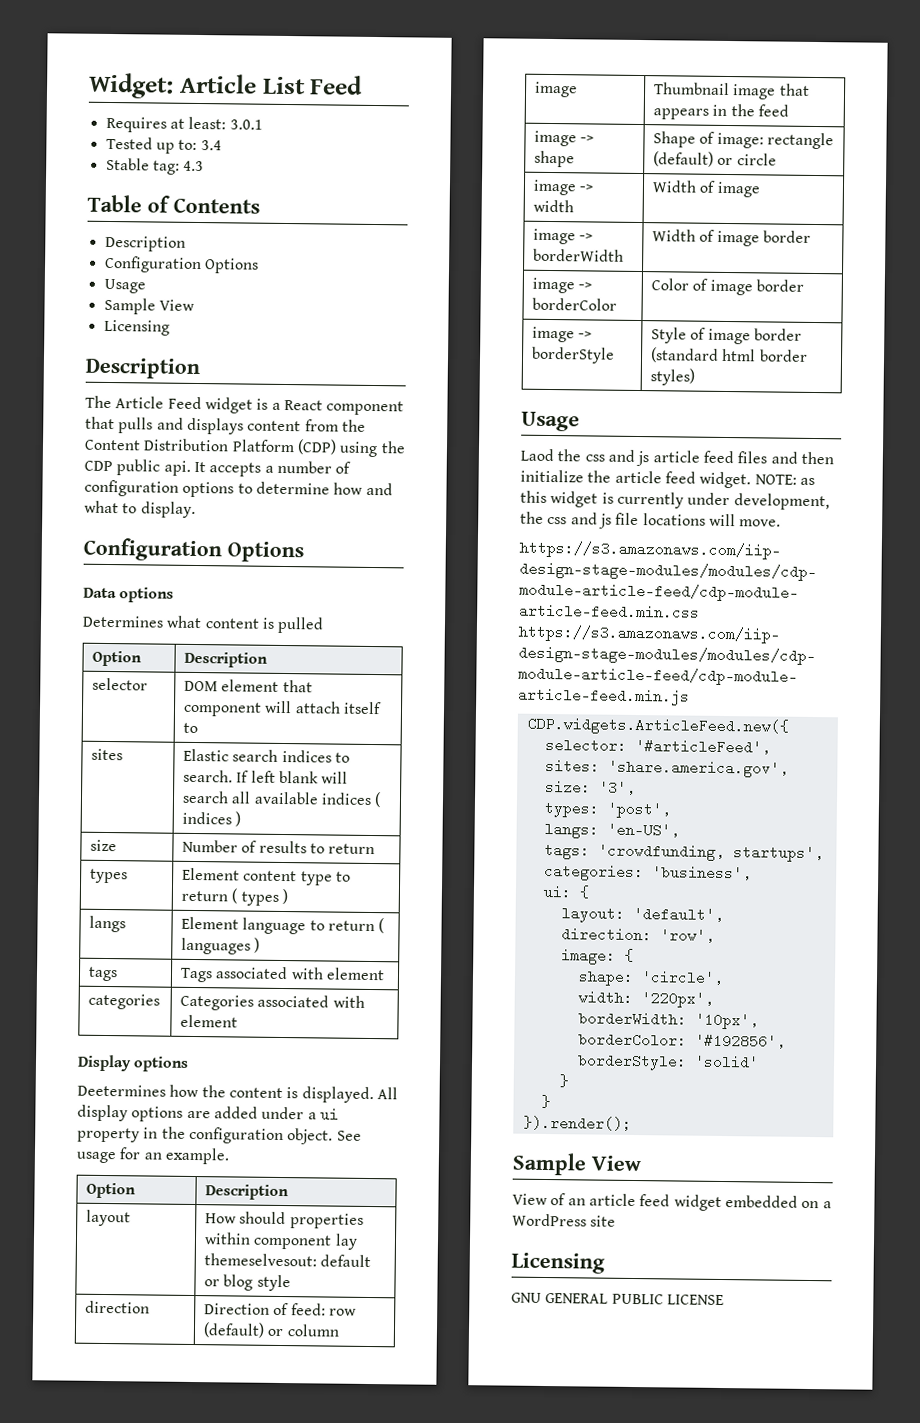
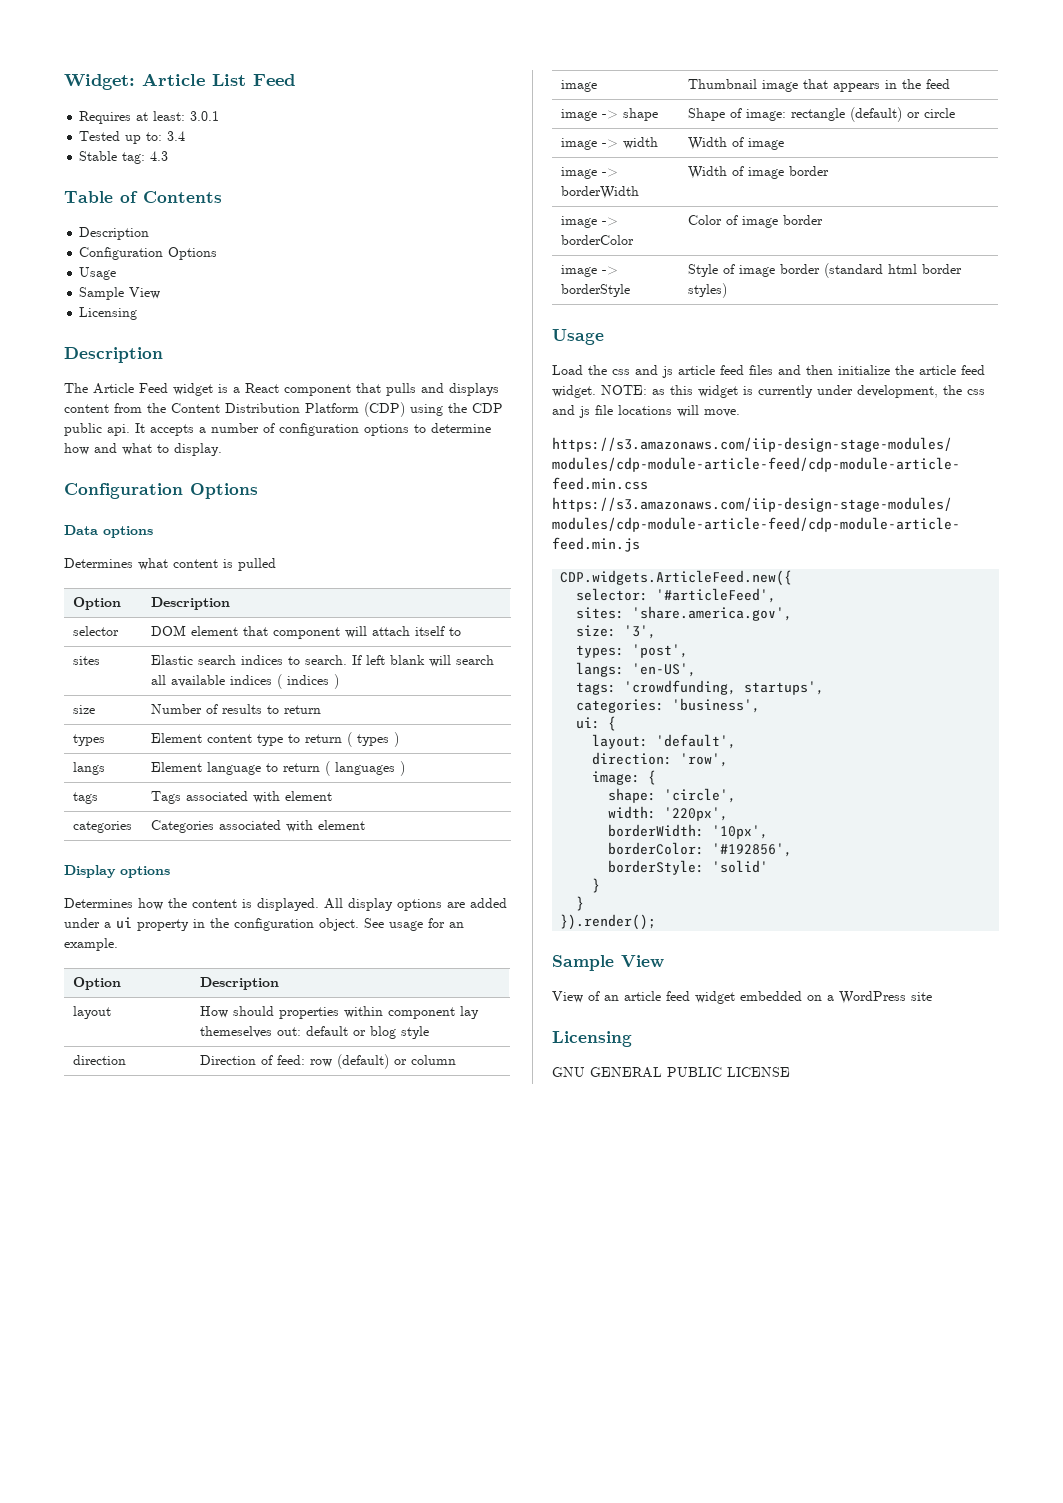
[77,1084,166,1097] Deetermines -> [64,898,133,908] Determines
[204,1253,318,1267] themeselvesout: -> [200,1026,302,1038] themeselves out:
[520,448,554,462] Laod -> [552,365,583,375] Load

